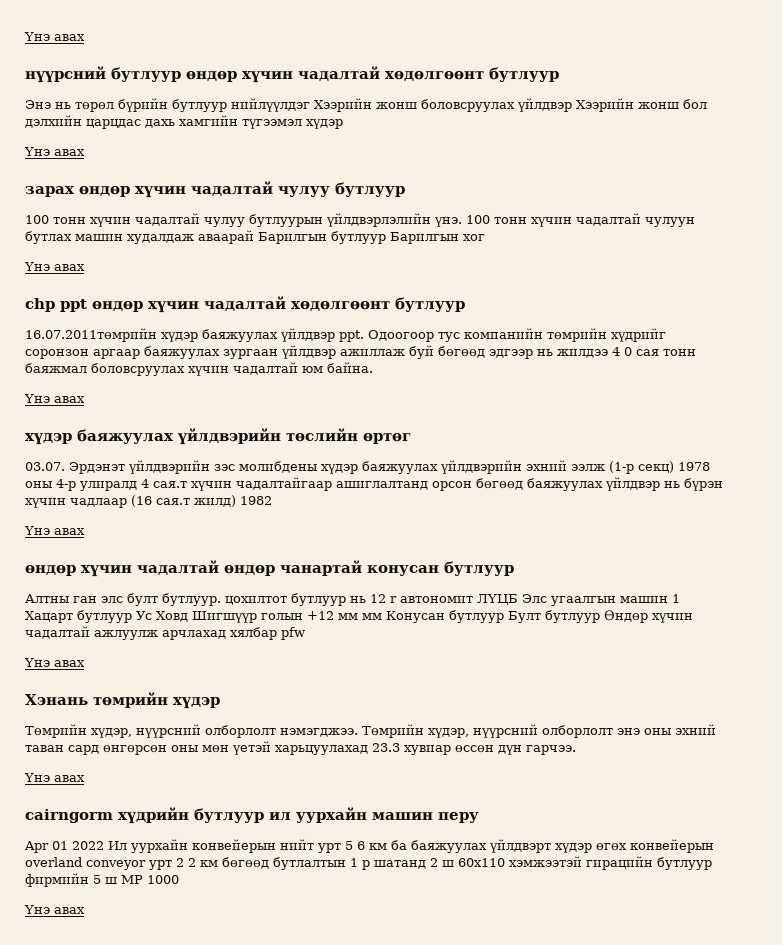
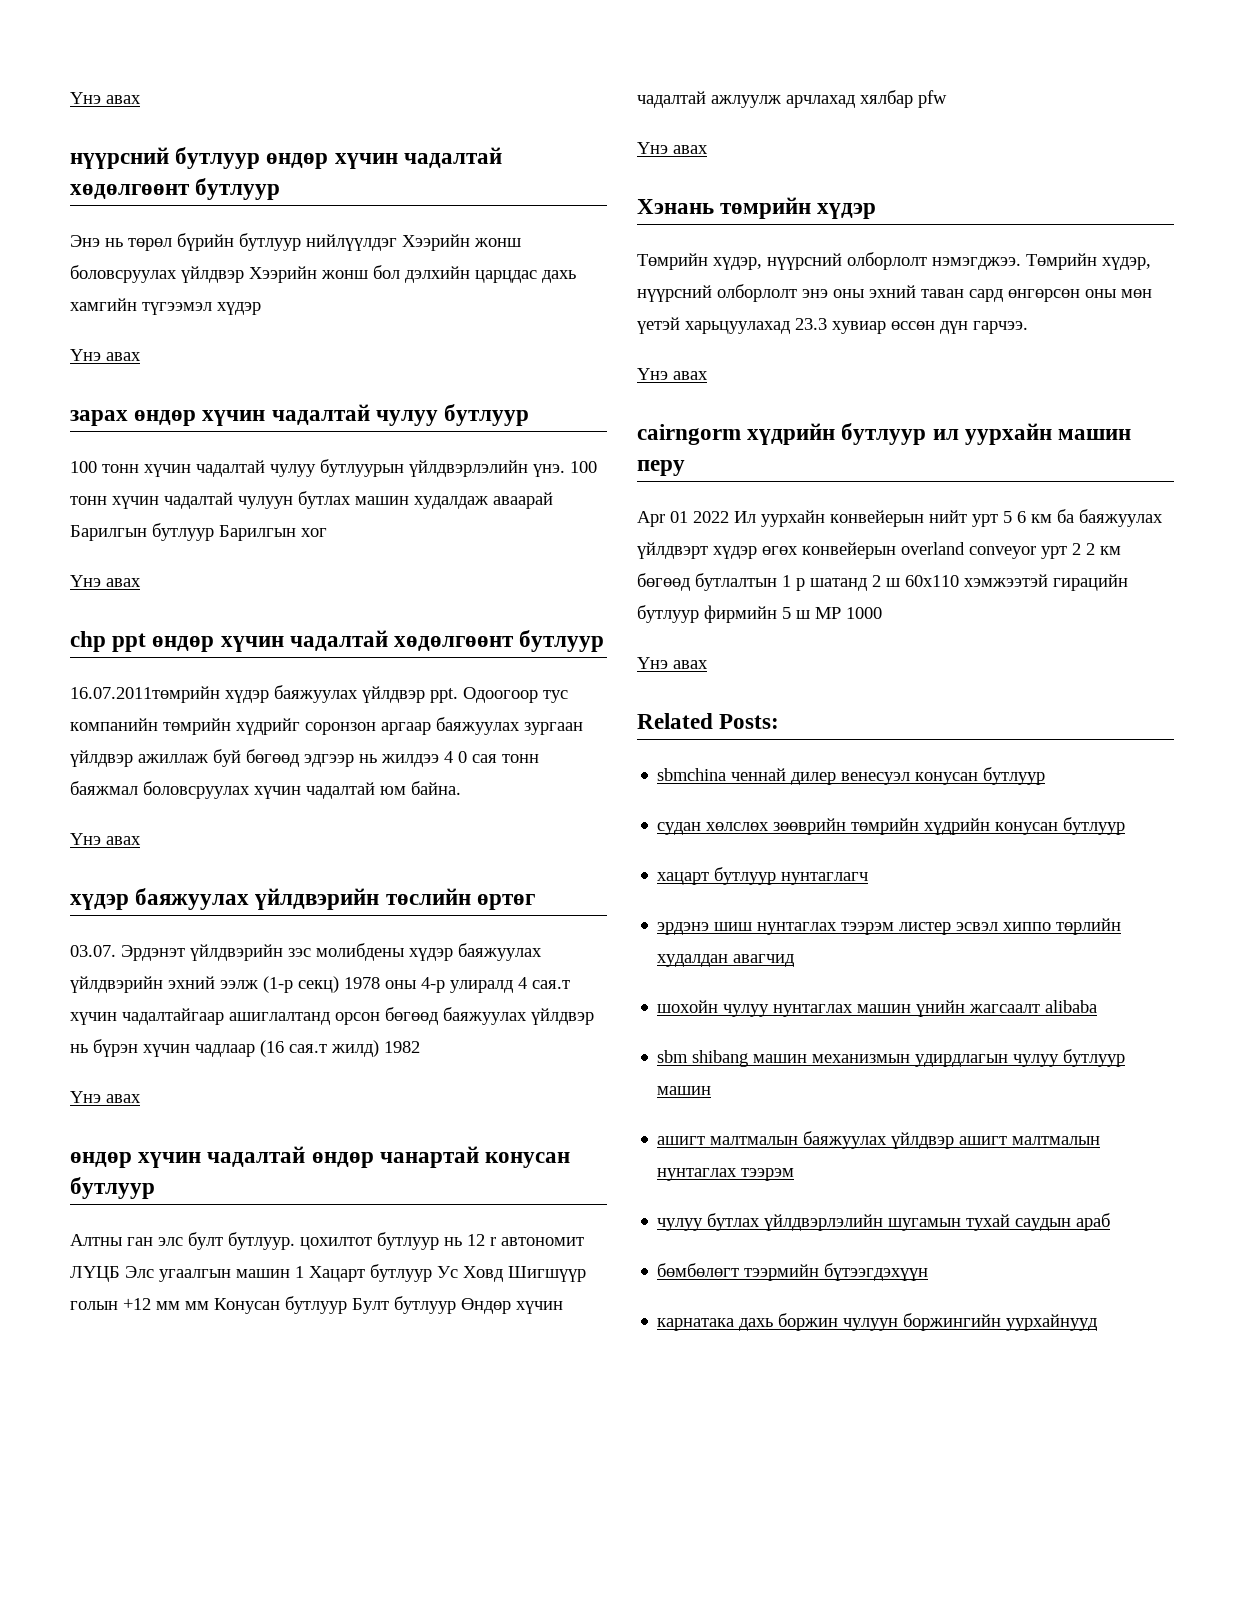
(85, 910) none -> [637,713,780,729] [657,767,1046,785] [657,817,1126,835] [657,867,869,885] [657,918,1122,935] [657,954,795,967] [657,1000,1098,1017] [657,1049,1126,1067] [657,1086,712,1095] [657,1131,1101,1149] [657,1168,795,1181] [657,1213,1111,1231] [657,1263,929,1281] [657,1313,1098,1331] // Related Posts: // sbmchina ченнай дилер венесуэл конусан бутлуур // судан хөлслөх зөөврийн төмрийн хүдрийн конусан бутлуур // хацарт бутлуур нунтаглагч // эрдэнэ шиш нунтаглах тээрэм листер эсвэл хиппо төрлийн худалдан авагчид // шохойн чулуу нунтаглах машин үнийн жагсаалт alibaba // sbm shibang машин механизмын удирдлагын чулуу бутлуур машин // ашигт малтмалын баяжуулах үйлдвэр ашигт малтмалын нунтаглах тээрэм // чулуу бутлах үйлдвэрлэлийн шугамын тухай саудын араб // бөмбөлөгт тээрмийн бүтээгдэхүүн // карнатака дахь боржин чулуун боржингийн уурхайнууд

